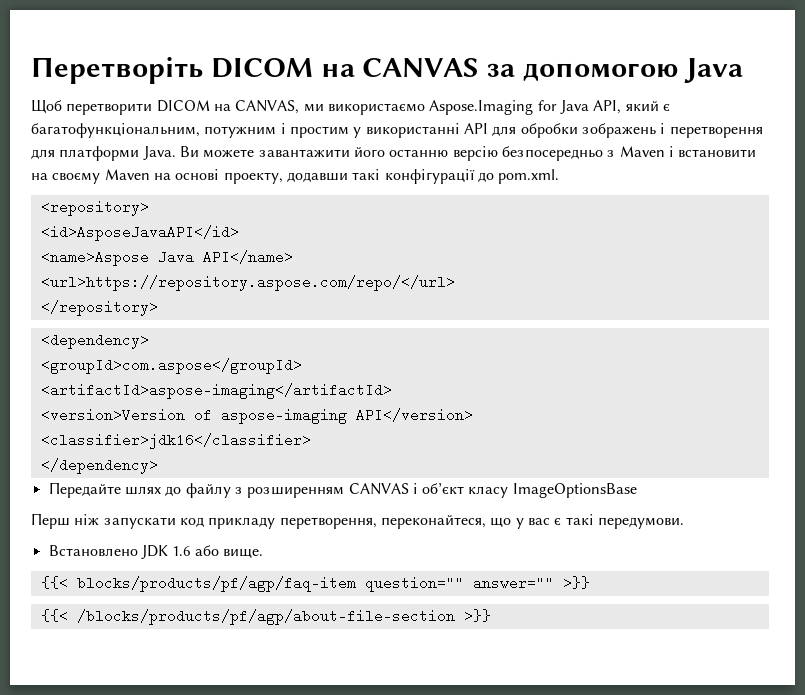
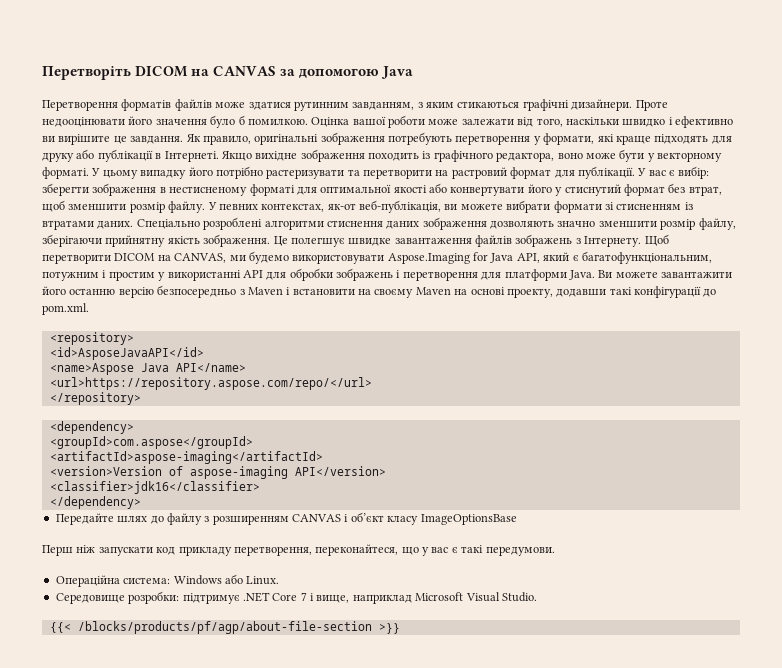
(743, 70) none -> [42,99,668,111] [42,115,733,128] [42,132,732,145] [42,149,722,162] [42,166,710,179] [42,183,722,196] [42,200,693,213] [42,217,736,230] [42,234,642,247] Перетворення форматів файлів може здатися рутинним завданням, з яким стикаються графічні дизайнери. Проте недооцінювати його значення було б помилкою. Оцінка вашої роботи може залежати від того, наскільки швидко і ефективно ви вирішите це завдання. Як правило, оригінальні зображення потребують перетворення у формати, які краще підходять для друку або публікації в Інтернеті. Якщо вихідне зображення походить із графічного редактора, воно може бути у векторному форматі. У цьому випадку його потрібно растеризувати та перетворити на растровий формат для публікації. У вас є вибір: зберегти зображення в нестисненому форматі для оптимальної якості або конвертувати його у стиснутий формат без втрат, щоб зменшити розмір файлу. У певних контекстах, як-от веб-публікація, ви можете вибрати формати зі стисненням із втратами даних. Спеціально розроблені алгоритми стиснення даних зображення дозволяють значно зменшити розмір файлу, зберігаючи прийнятну якість зображення. Це полегшує швидке завантаження файлів зображень з Інтернету.
[327,103,425,115] використаємо -> [248,251,385,264] будемо використовувати
[48,545,263,559] [40,576,590,592] Встановлено JDK 1.6 або вище. // {{< blocks/products/pf/agp/faq-item question="" answer="" >}} -> [55,574,280,587] [55,591,537,604] Операційна система: Windows або Linux. // Середовище розробки: підтримує .NET Core 7 і вище, наприклад Microsoft Visual Studio.

